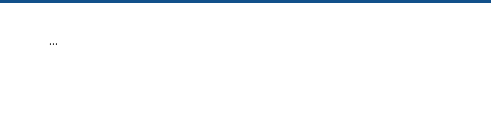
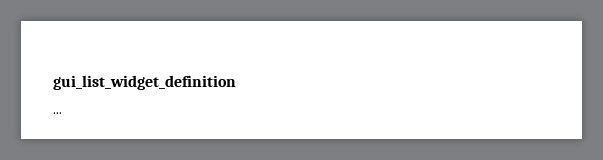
(49, 44) none -> [53,75,236,90] gui_list_widget_definition //

